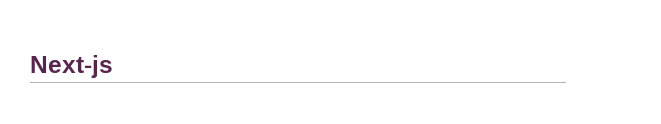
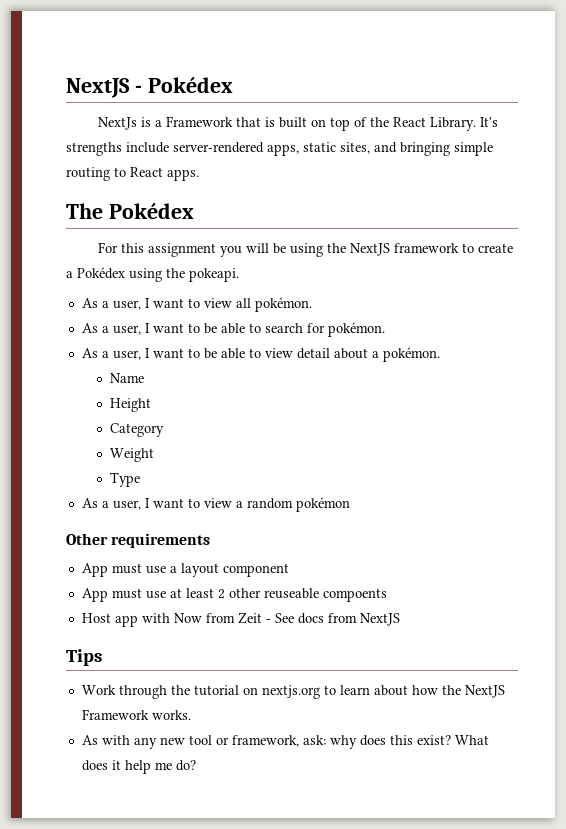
[30,55,113,78] Next-js -> [66,77,233,98] [98,116,499,131] [66,142,493,156] [66,167,199,181] [66,203,194,219] [98,242,514,257] [66,267,239,282] [81,297,312,312] [81,322,385,337] [81,347,440,362] [109,373,144,383] [109,398,151,412] [109,423,164,437] [109,448,154,462] [109,472,140,487] [81,497,350,512] [66,533,211,548] [81,563,289,577] [81,588,387,602] [81,612,400,627] [66,649,102,666] [81,685,505,699] [81,709,191,720] [81,735,489,749] [81,760,196,774] NextJS - Pokédex // NextJs is a Framework that is built on top of the React Library. It's strengths include server-rendered apps, static sites, and bringing simple routing to React apps. // The Pokédex // For this assignment you will be using the NextJS framework to create a Pokédex using the pokeapi. // As a user, I want to view all pokémon. // As a user, I want to be able to search for pokémon. // As a user, I want to be able to view detail about a pokémon. // Name // Height // Category // Weight // Type // As a user, I want to view a random pokémon // Other requirements // App must use a layout component // App must use at least 2 other reuseable compoents // Host app with Now from Zeit - See docs from NextJS // Tips // Work through the tutorial on nextjs.org to learn about how the NextJS Framework works. // As with any new tool or framework, ask: why does this exist? What does it help me do?

